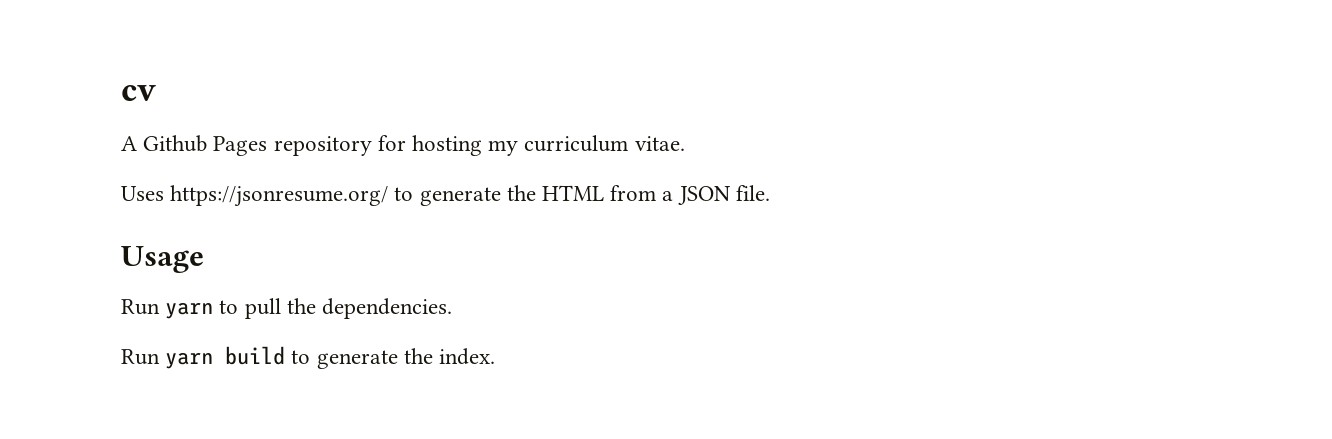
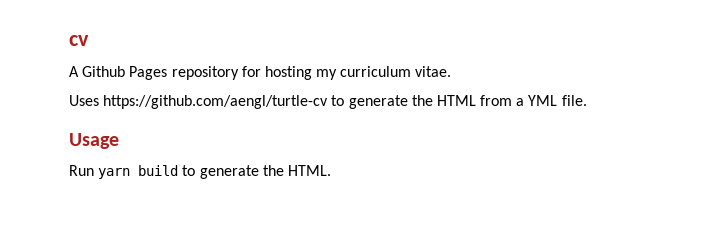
[170,185,389,207] https://jsonresume.org/ -> [103,95,329,109] https://github.com/aengl/turtle-cv
[677,186,731,205] JSON -> [528,95,558,106] YML
[121,298,453,319] // Run yarn to pull the dependencies. -> (119, 141) none
[439,348,496,365] index. -> [287,165,331,176] HTML.

